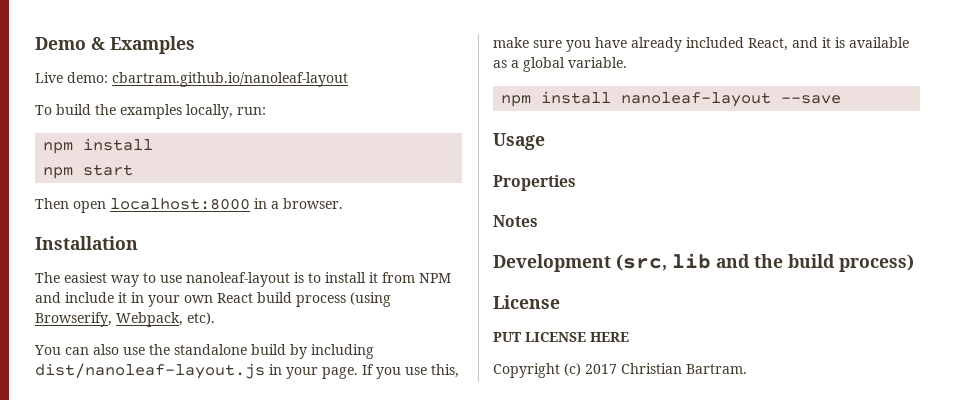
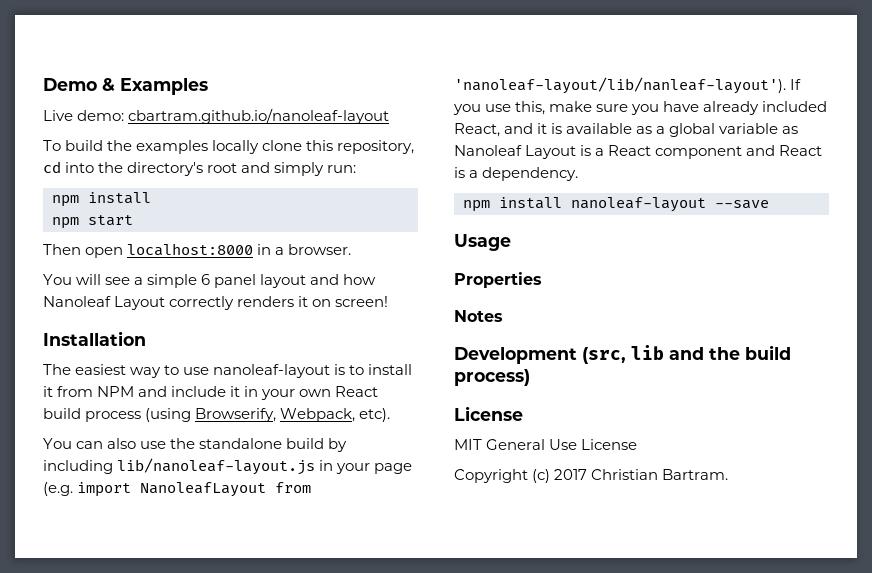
[186,104,233,119] locally, -> [212,140,415,154] [43,161,325,176] locally clone this repository, cd into the directory's root and simply
(343, 203) none -> [43,274,377,288] [43,296,389,310] // You will see a simple 6 panel layout and how Nanoleaf Layout correctly renders it on screen!
[35,363,358,379] dist/nanoleaf-layout.js in your page. -> [117,458,413,475] [43,482,312,497] [454,77,786,94] lib/nanoleaf-layout.js in your page (e.g. import NanoleafLayout from 'nanoleaf-layout/lib/nanleaf-layout').
[568,57,627,68] variable. -> [719,123,799,134] [454,145,823,159] [454,167,579,181] variable as Nanoleaf Layout is a React component and React is a dependency.
[493,332,629,342] PUT LICENSE HERE -> [454,439,638,450] MIT General Use License

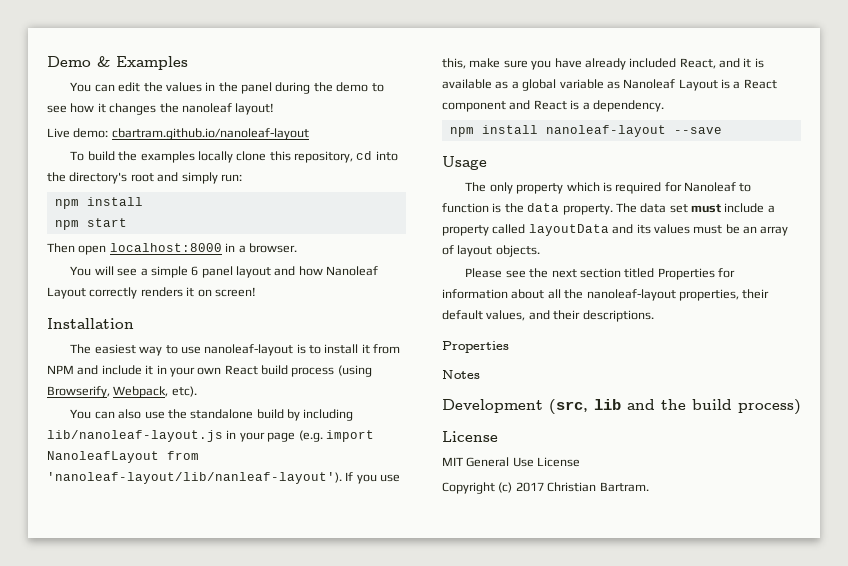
(208, 86) none -> [70,82,384,94] [47,103,275,115] // You can edit the values in the panel during the demo to see how it changes the nanoleaf layout!
(511, 242) none -> [465,182,752,194] [442,203,775,215] [442,224,789,236] [442,245,540,257] [465,268,736,280] [442,289,770,301] [442,310,654,322] // The only property which is required for Nanoleaf to function is the data property. The data set must include a property called layoutData and its values must be an array of layout objects. // Please see the next section titled Properties for information about all the nanoleaf-layout properties, their default values, and their descriptions.

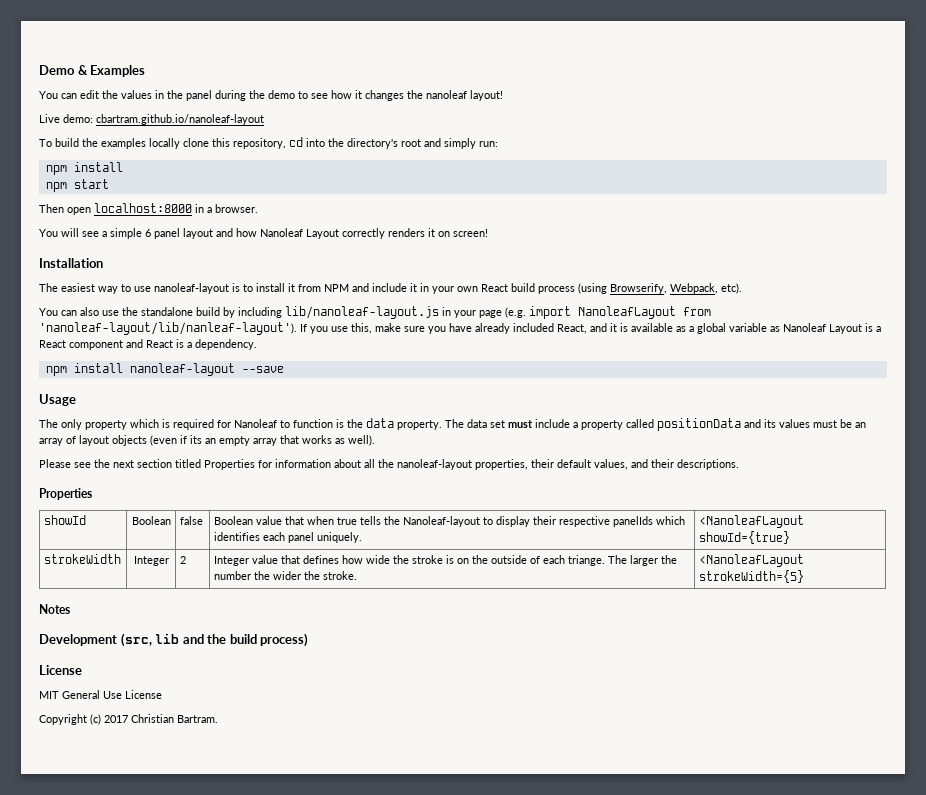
[528,224,609,236] layoutData -> [657,418,741,431] positionData
[495,245,540,257] objects. -> [112,435,375,446] objects (even if its an empty array that works as well).
(509, 347) none -> [43,515,86,525] [131,516,171,525] [179,516,203,525] [213,516,685,527] [213,532,362,543] [698,515,804,528] [698,531,790,544] [43,554,121,564] [133,556,169,566] [179,556,186,564] [213,555,677,566] [213,571,357,580] [698,554,804,567] [698,570,804,583] // showId | Boolean | false | Boolean value that when true tells the Nanoleaf-layout to display their respective panelIds which identifies each panel uniquely. | <NanoleafLayout showId={true} // strokeWidth | Integer | 2 | Integer value that defines how wide the stroke is on the outside of each triange. The larger the number the wider the stroke. | <NanoleafLayout strokeWidth={5}

